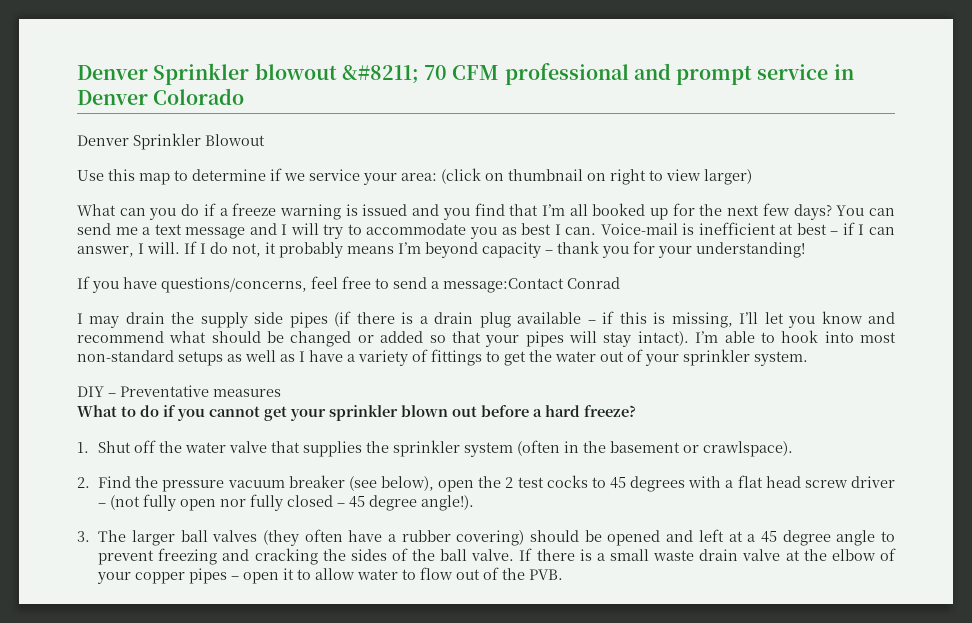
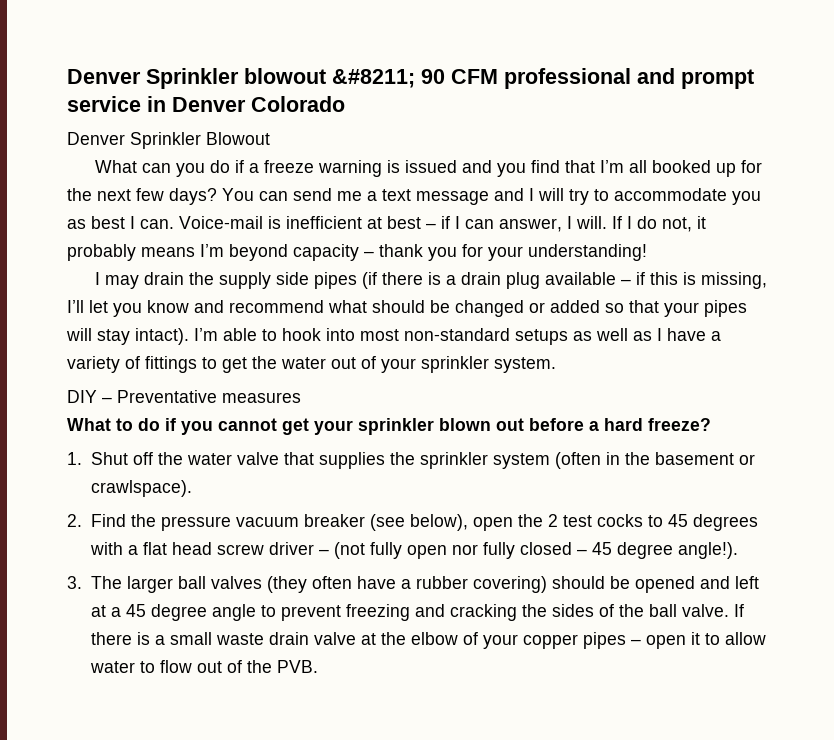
[424,65,448,80] 70 -> [421,69,445,84] 90
[77,168,752,185] // Use this map to determine if we service your area: (click on thumbnail on right to view larger) -> (270, 138) none
[77,276,620,293] // If you have questions/concerns, feel free to send a message:Contact Conrad -> (647, 252) none

